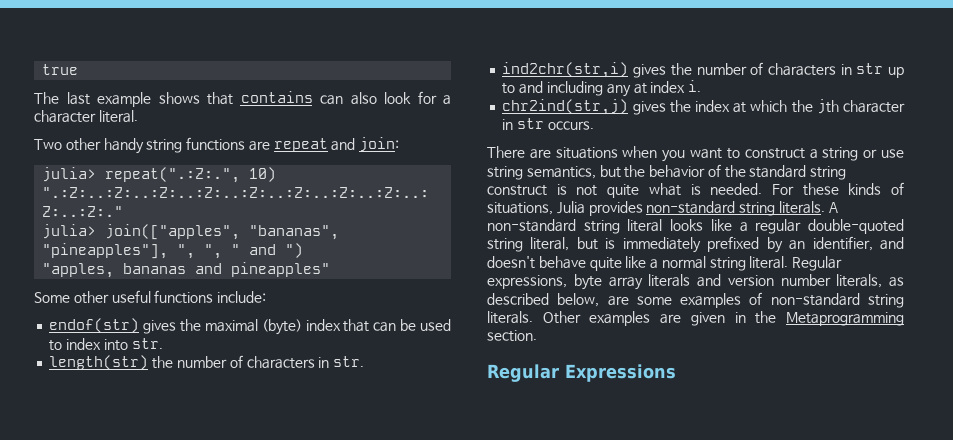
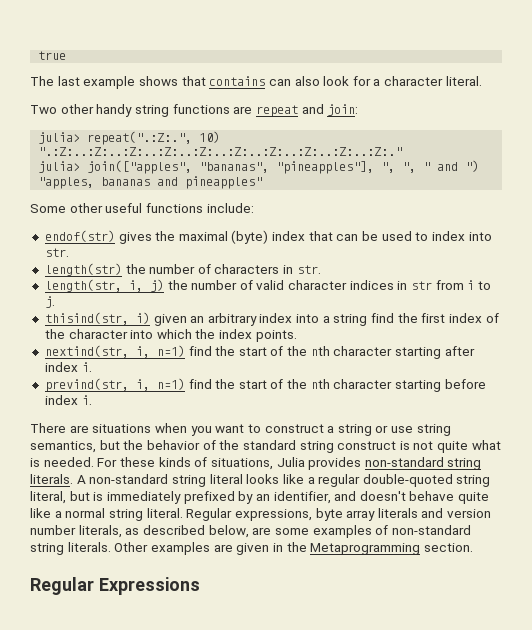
[502,62,904,78] [502,80,702,97] [502,99,905,115] [502,118,594,130] ind2chr(str,i) gives the number of characters in str up to and including any at index i. // chr2ind(str,j) gives the index at which the jth character in str occurs. -> [44,279,491,292] [44,296,55,308] [44,312,499,326] [44,329,297,342] [44,345,475,359] [44,362,92,372] [44,378,486,392] [44,395,92,405] length(str, i, j) the number of valid character indices in str from i to j. // thisind(str, i) given an arbitrary index into a string find the first index of the character into which the index points. // nextind(str, i, n=1) find the start of the nth character starting after index i. // prevind(str, i, n=1) find the start of the nth character starting before index i.

